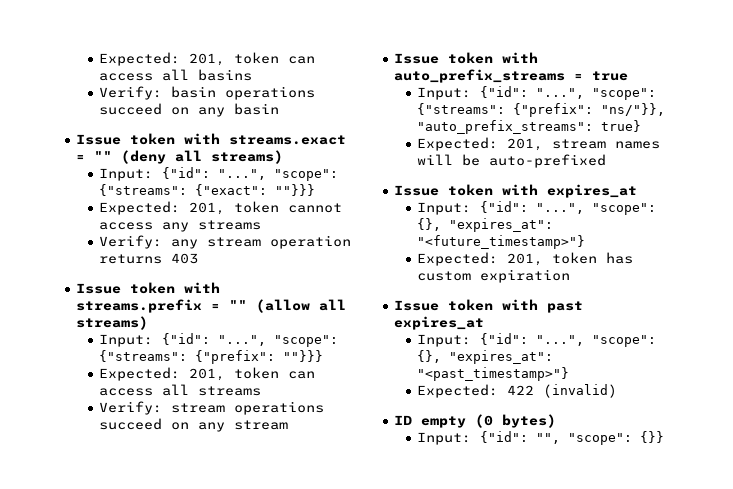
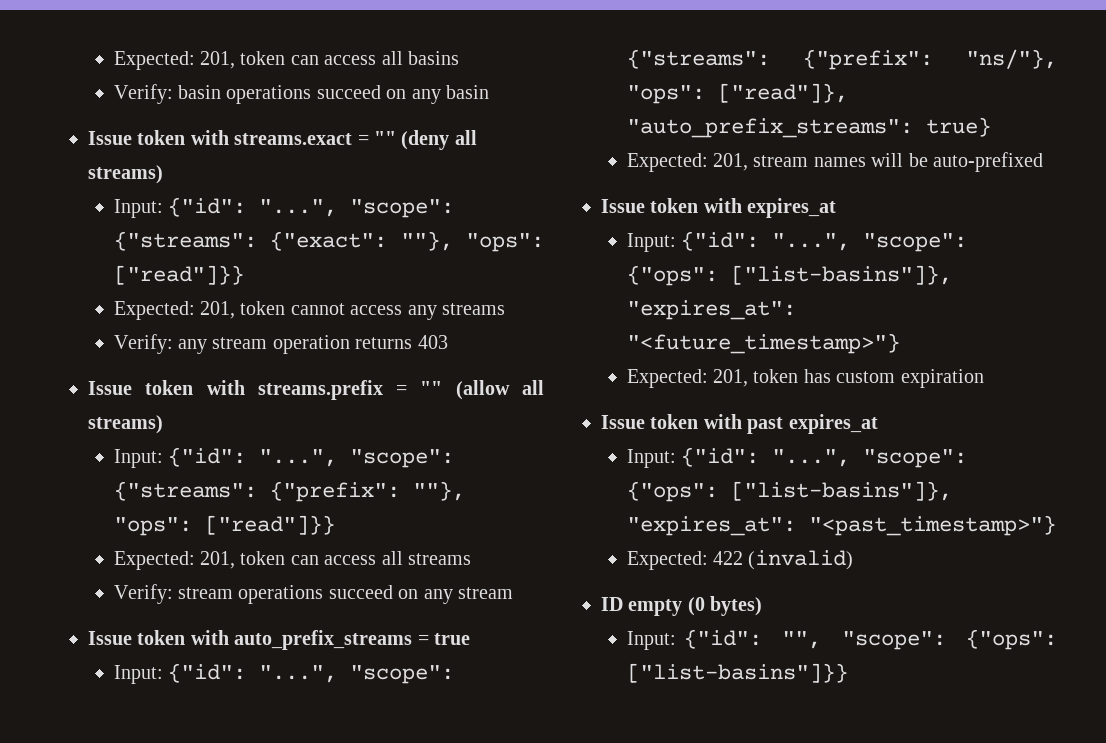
[275,184,316,196] ""}}} -> [400,231,544,252] [113,265,244,285] ""}, "ops": ["read"]}}
[283,350,324,362] ""}}} -> [412,481,465,501] [113,515,335,536] ""}, "ops": ["read"]}}
[601,103,666,116] "ns/"}}, -> [966,49,1057,69] [626,83,848,104] "ns/"}, "ops": ["read"]},
[417,218,442,231] {}, -> [626,265,952,286] {"ops": ["list-basins"]},
[417,350,442,363] {}, -> [626,481,952,502] {"ops": ["list-basins"]},
[640,431,665,443] {}} -> [966,629,1057,650] [626,663,848,683] {"ops": ["list-basins"]}}

